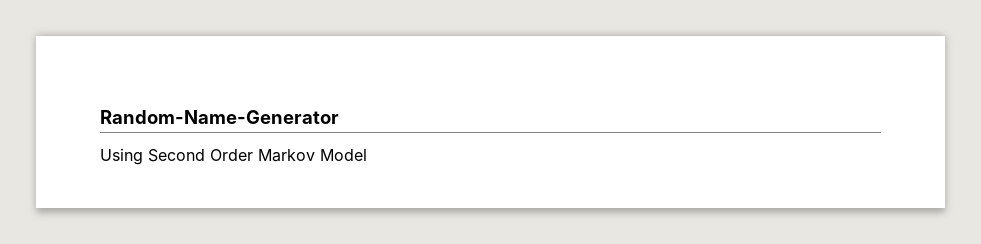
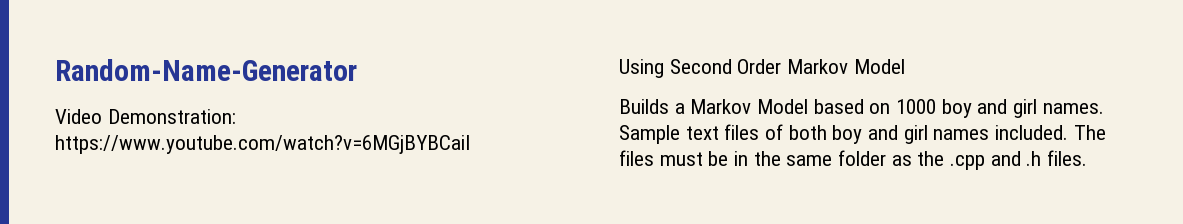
(339, 117) none -> [55,109,236,124] [55,135,471,154] // Video Demonstration: https://www.youtube.com/watch?v=6MGjBYBCaiI
(367, 155) none -> [619,99,1104,118] [619,124,1106,144] [619,150,1088,170] // Builds a Markov Model based on 1000 boy and girl names. Sample text files of both boy and girl names included. The files must be in the same folder as the .cpp and .h files.

